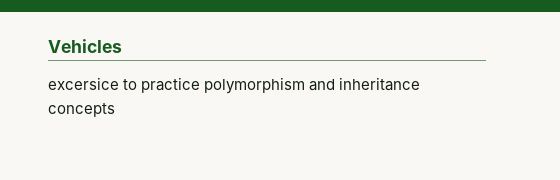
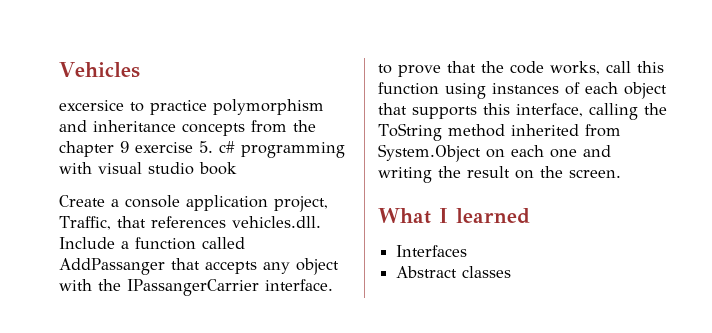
(115, 110) none -> [251,120,316,133] [59,141,345,158] [59,162,237,175] [59,195,328,212] [59,216,321,230] [59,237,245,250] [59,258,339,275] [59,279,333,296] [378,61,664,77] [378,82,667,99] [378,103,667,120] [378,123,621,141] [378,144,611,162] [378,166,621,183] [378,208,530,224] [396,245,468,257] [396,266,512,278] from the chapter 9 exercise 5. c# programming with visual studio book // Create a console application project, Traffic, that references vehicles.dll. Include a function called AddPassanger that accepts any object with the IPassangerCarrier interface. to prove that the code works, call this function using instances of each object that supports this interface, calling the ToString method inherited from System.Object on each one and writing the result on the screen. // What I learned // Interfaces // Abstract classes

